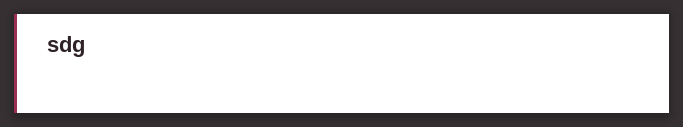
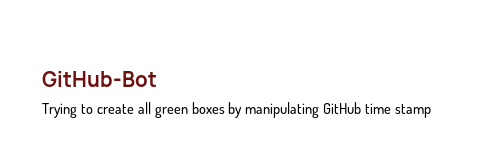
[47,36,85,57] sdg -> [42,71,157,87] [42,102,432,118] GitHub-Bot // Trying to create all green boxes by manipulating GitHub time stamp

